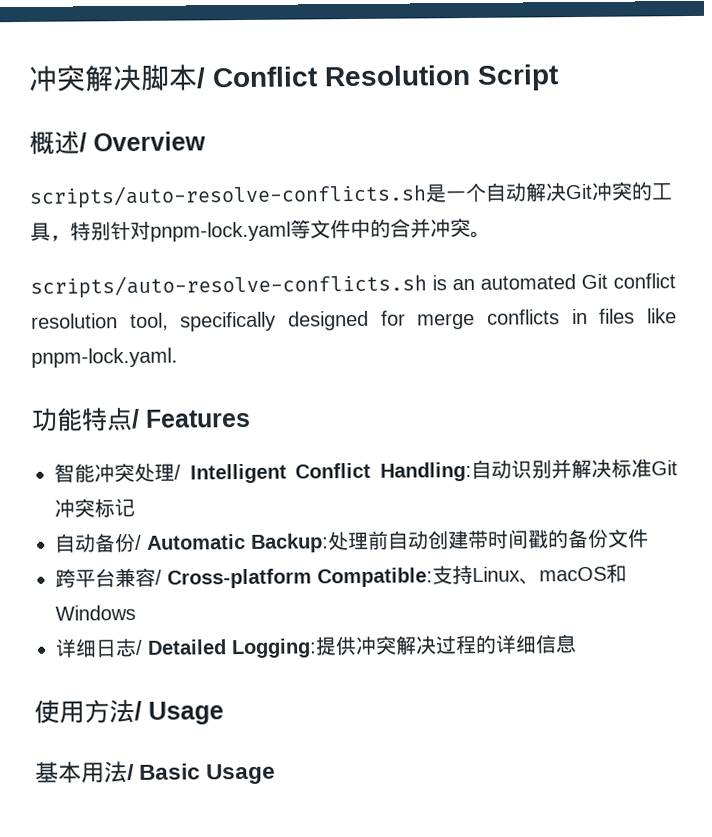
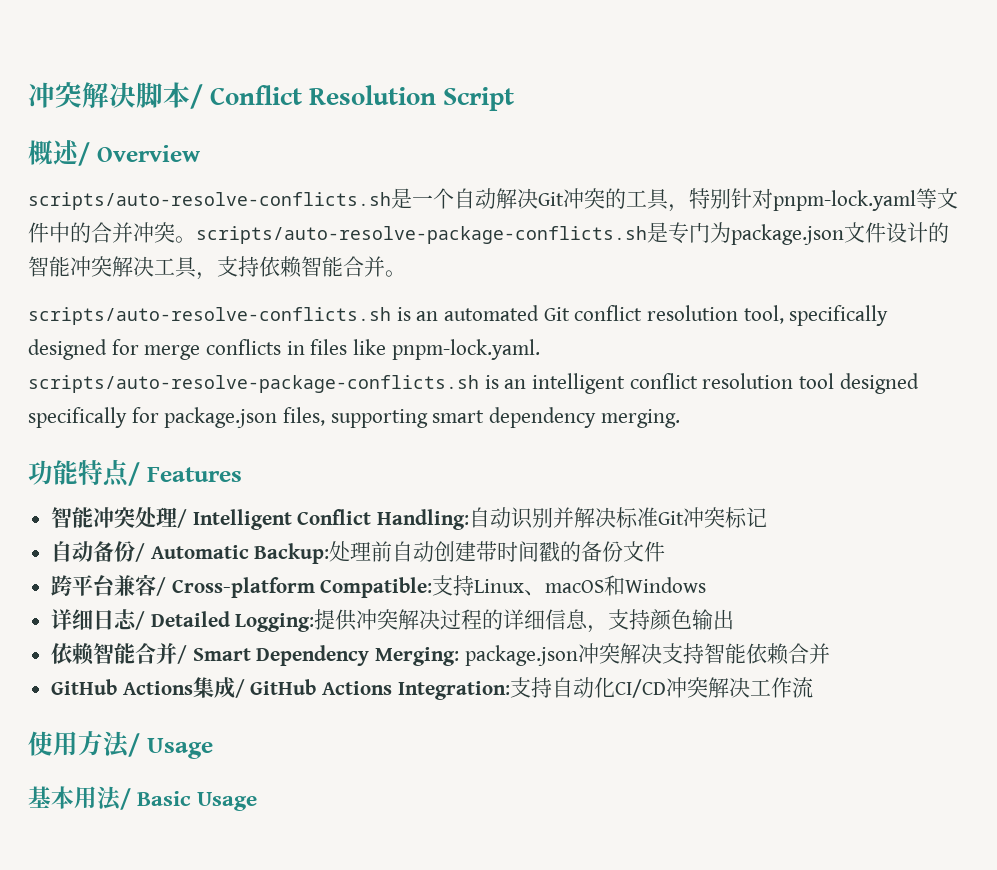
(491, 234) none -> [196,222,949,245] [28,256,406,280] scripts/auto-resolve-package-conflicts.sh是专门为package.json文件设计的智能冲突解决工具，支持依赖智能合并。
(178, 357) none -> [28,373,919,394] [28,407,680,428] scripts/auto-resolve-package-conflicts.sh is an intelligent conflict resolution tool designed specifically for package.json files, supporting smart dependency merging.
(577, 644) none -> [587,609,735,633] [51,643,830,666] [51,677,813,700] ，支持颜色输出 // 依赖智能合并/ Smart Dependency Merging: package.json冲突解决支持智能依赖合并 // GitHub Actions集成/ GitHub Actions Integration:支持自动化CI/CD冲突解决工作流

